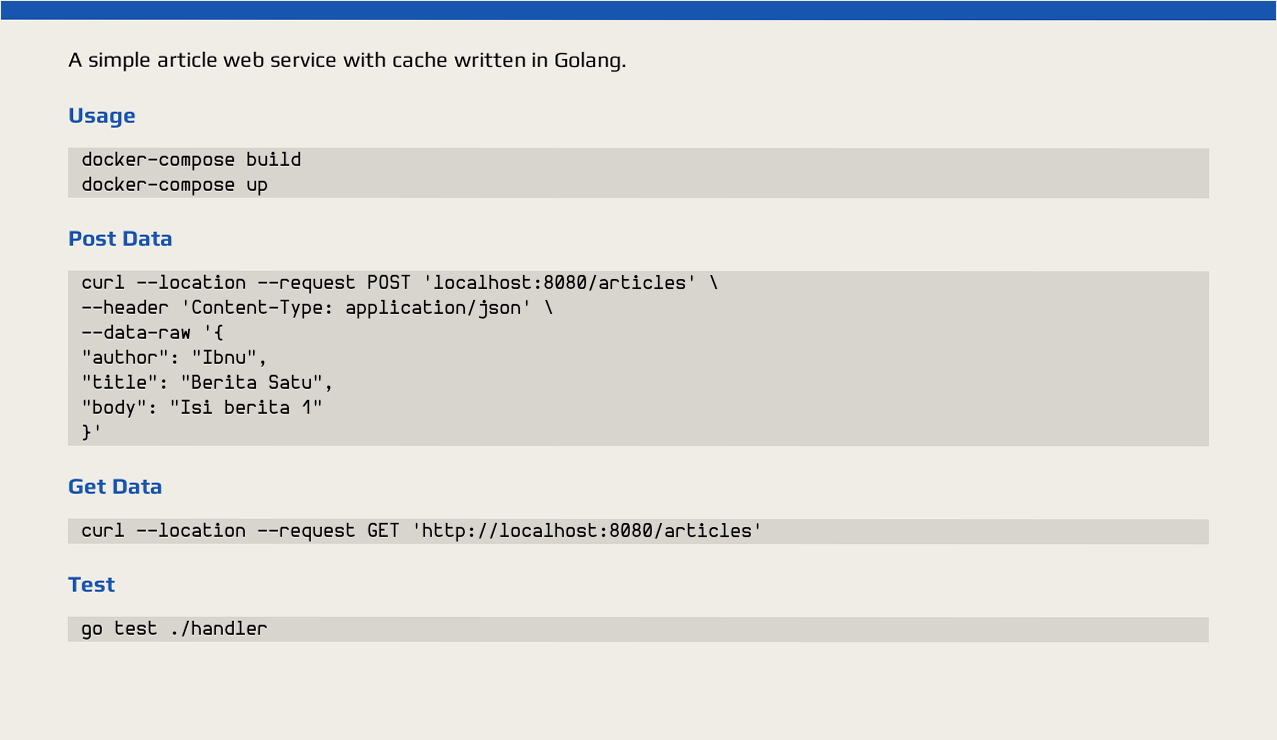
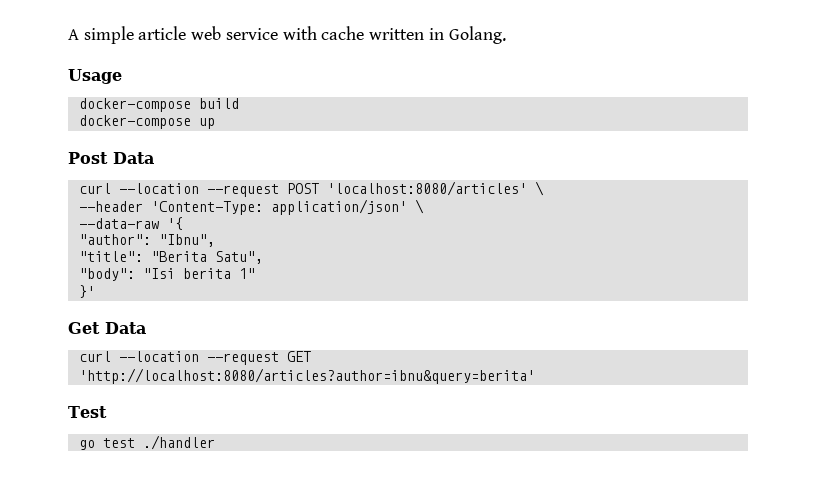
[409,522,763,543] 'http://localhost:8080/articles' -> [78,368,535,384] 'http://localhost:8080/articles?author=ibnu&query=berita'

